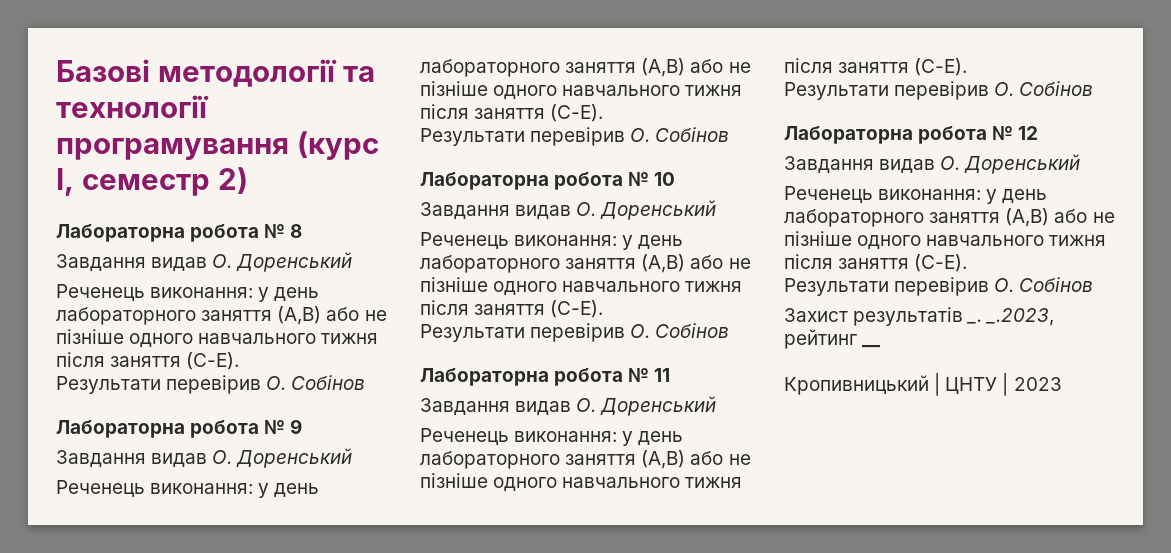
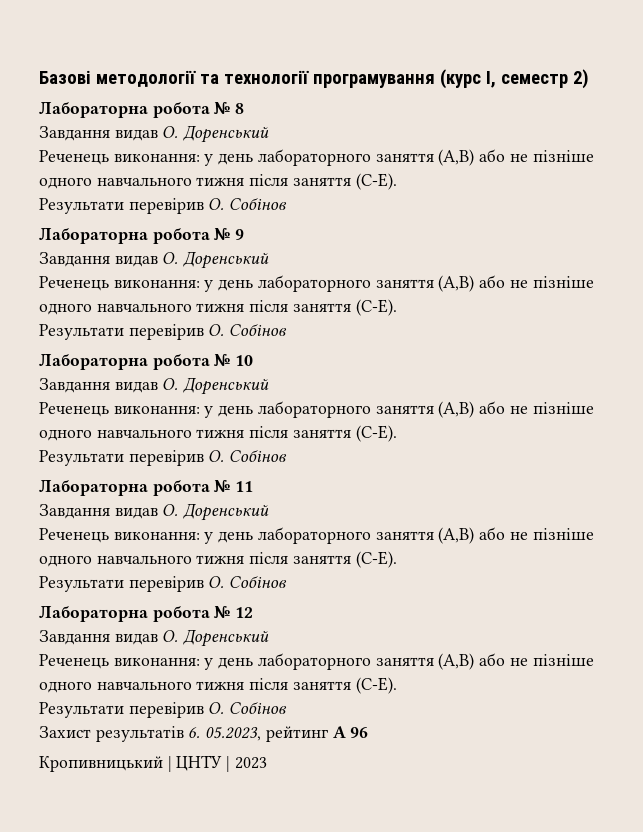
[966,308,1055,326] [784,329,882,349] _. _.2023, рейтинг __ -> [188,726,369,742] 6. 05.2023, рейтинг A 96

